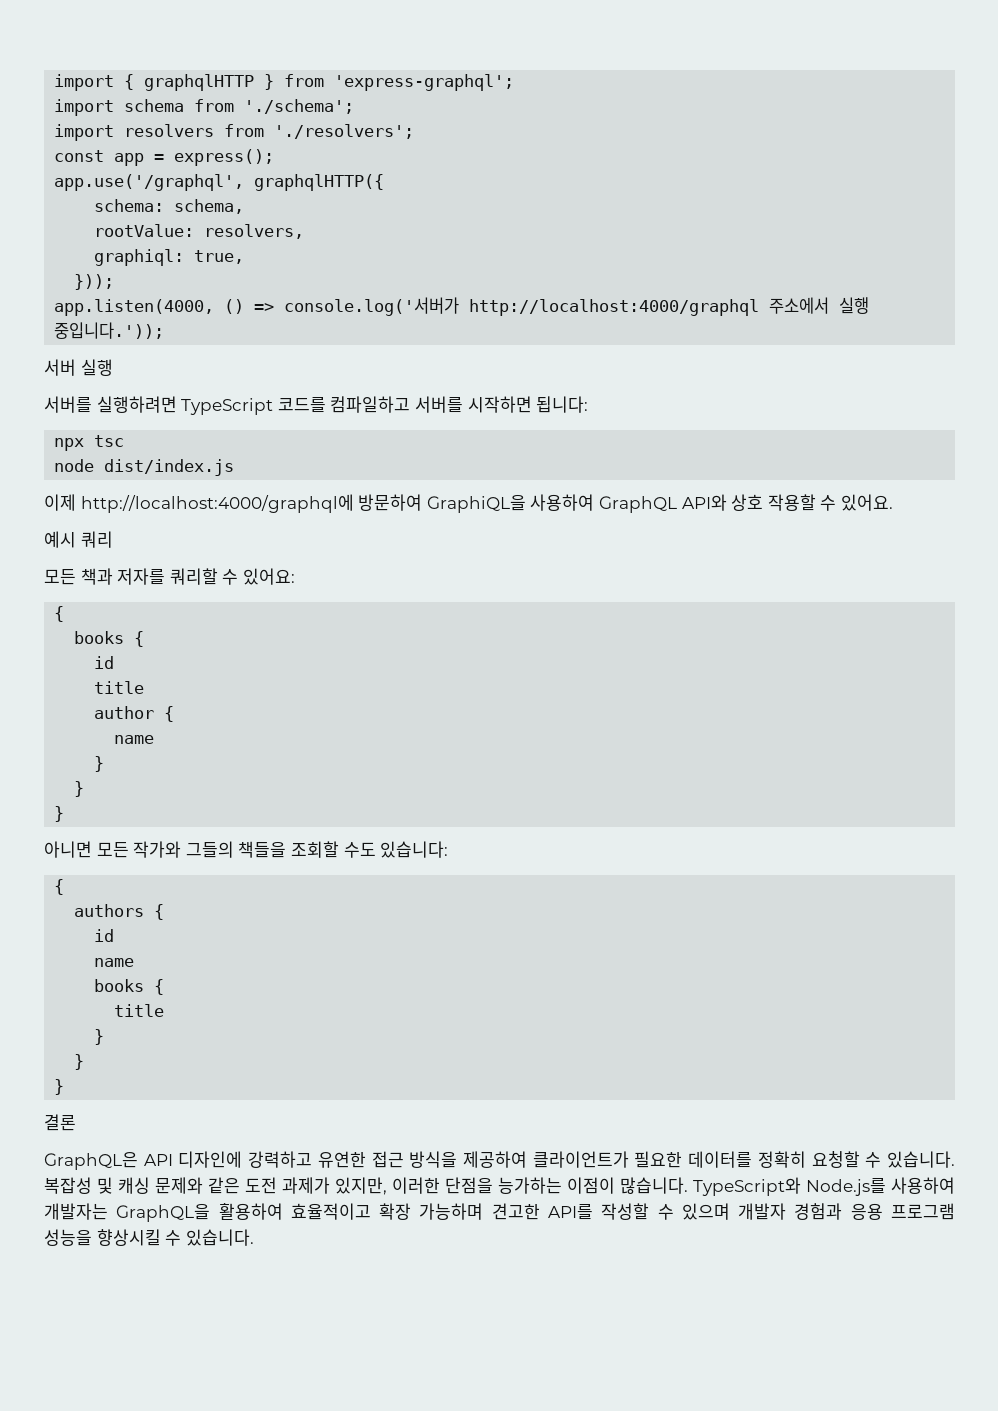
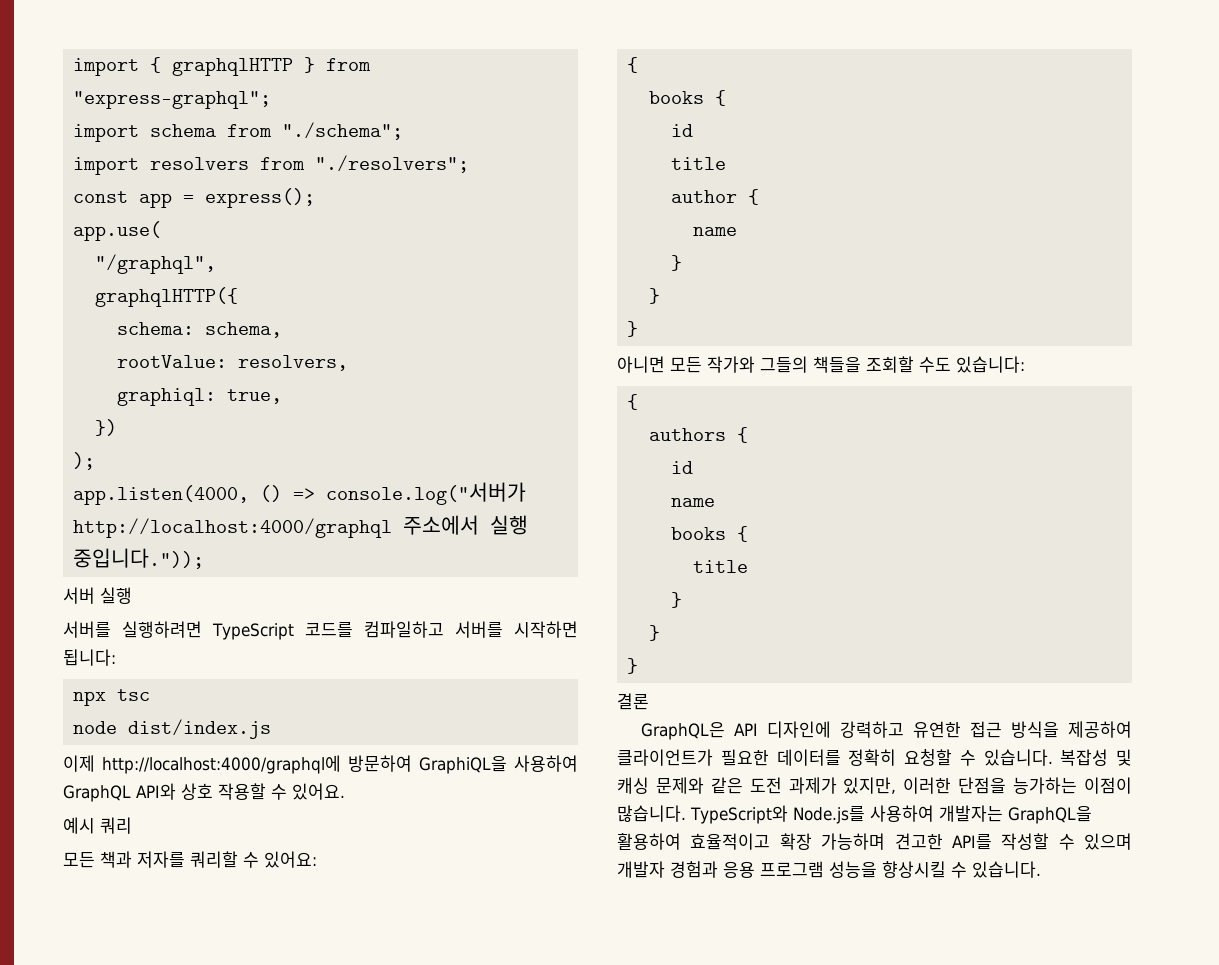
[334,74,515,91] 'express-graphql'; -> [73,91,272,109] "express-graphql";
[244,99,355,114] './schema'; -> [282,122,404,140] "./schema";
[274,124,415,139] './resolvers'; -> [315,155,470,173] "./resolvers";
[54,174,245,191] app.use('/graphql', -> [73,221,162,241] [95,254,217,274] app.use( // "/graphql", //
[74,274,115,290] })); -> [95,419,118,436] [73,452,96,470] }) // );
[284,297,460,316] console.log('서버가 -> [326,482,527,505] console.log("서버가
[54,322,165,339] 중입니다.')); -> [73,548,205,569] 중입니다."));

